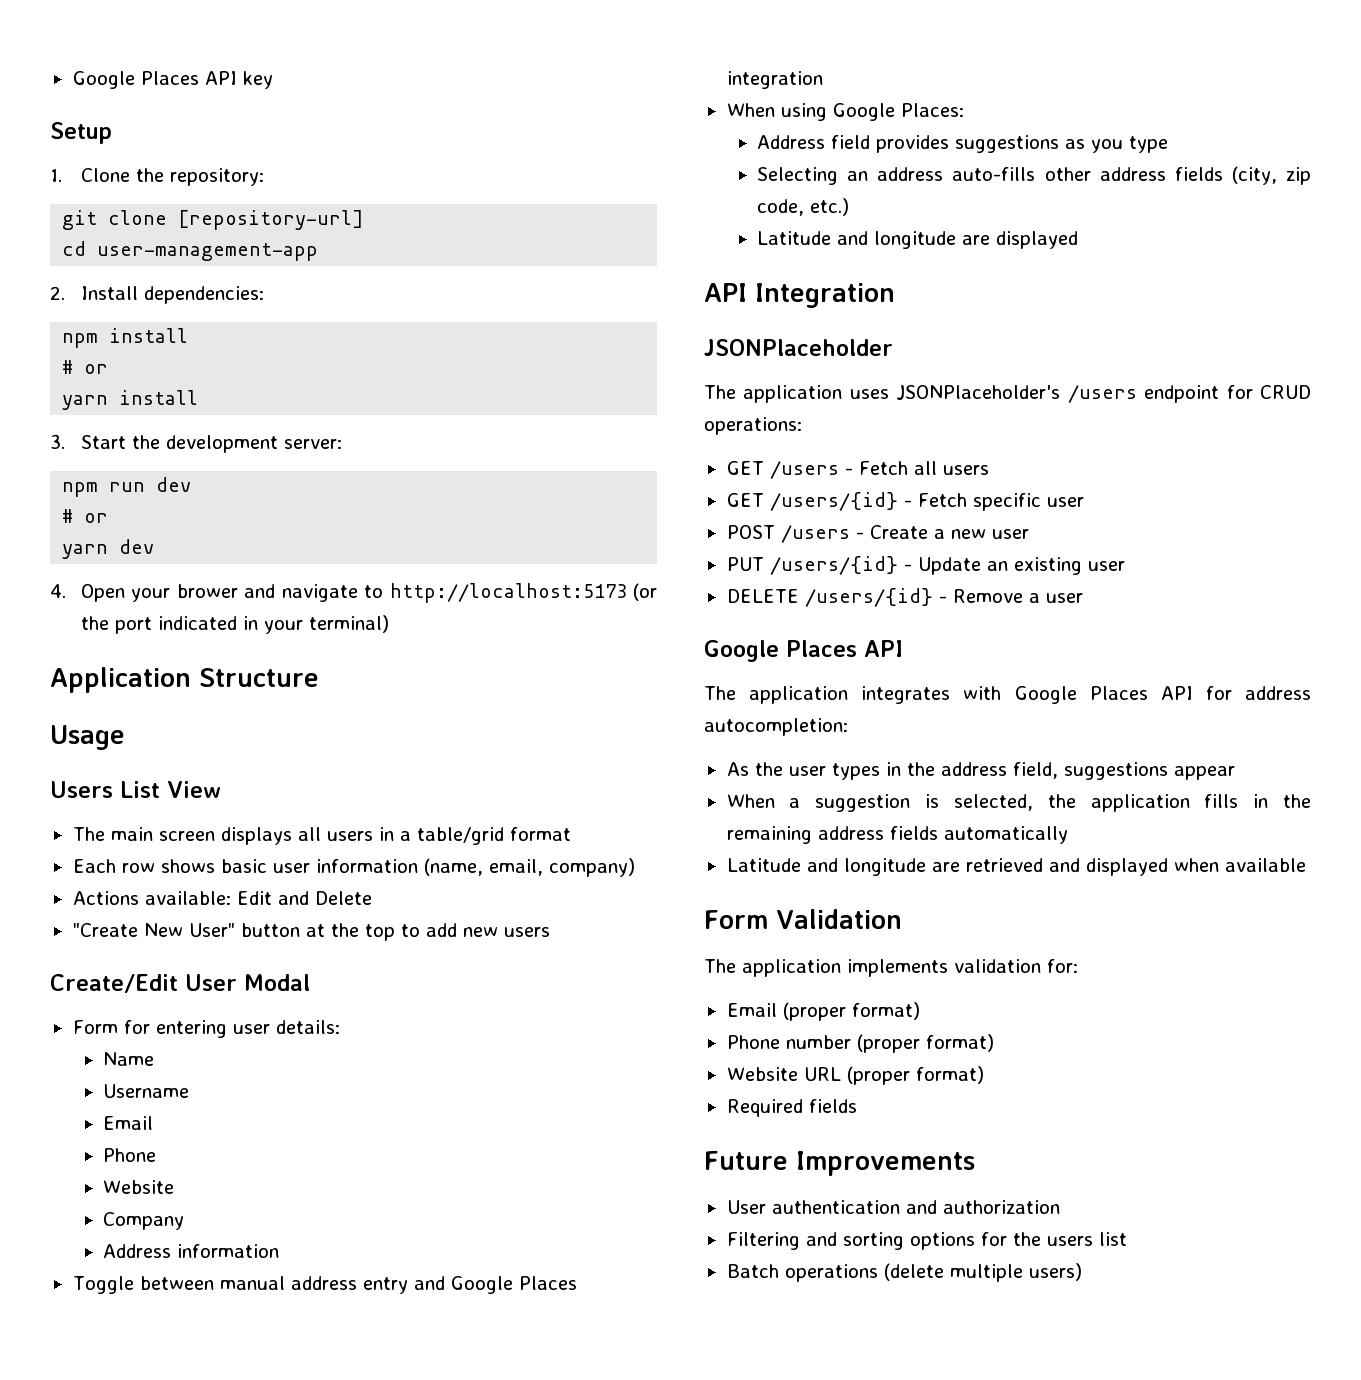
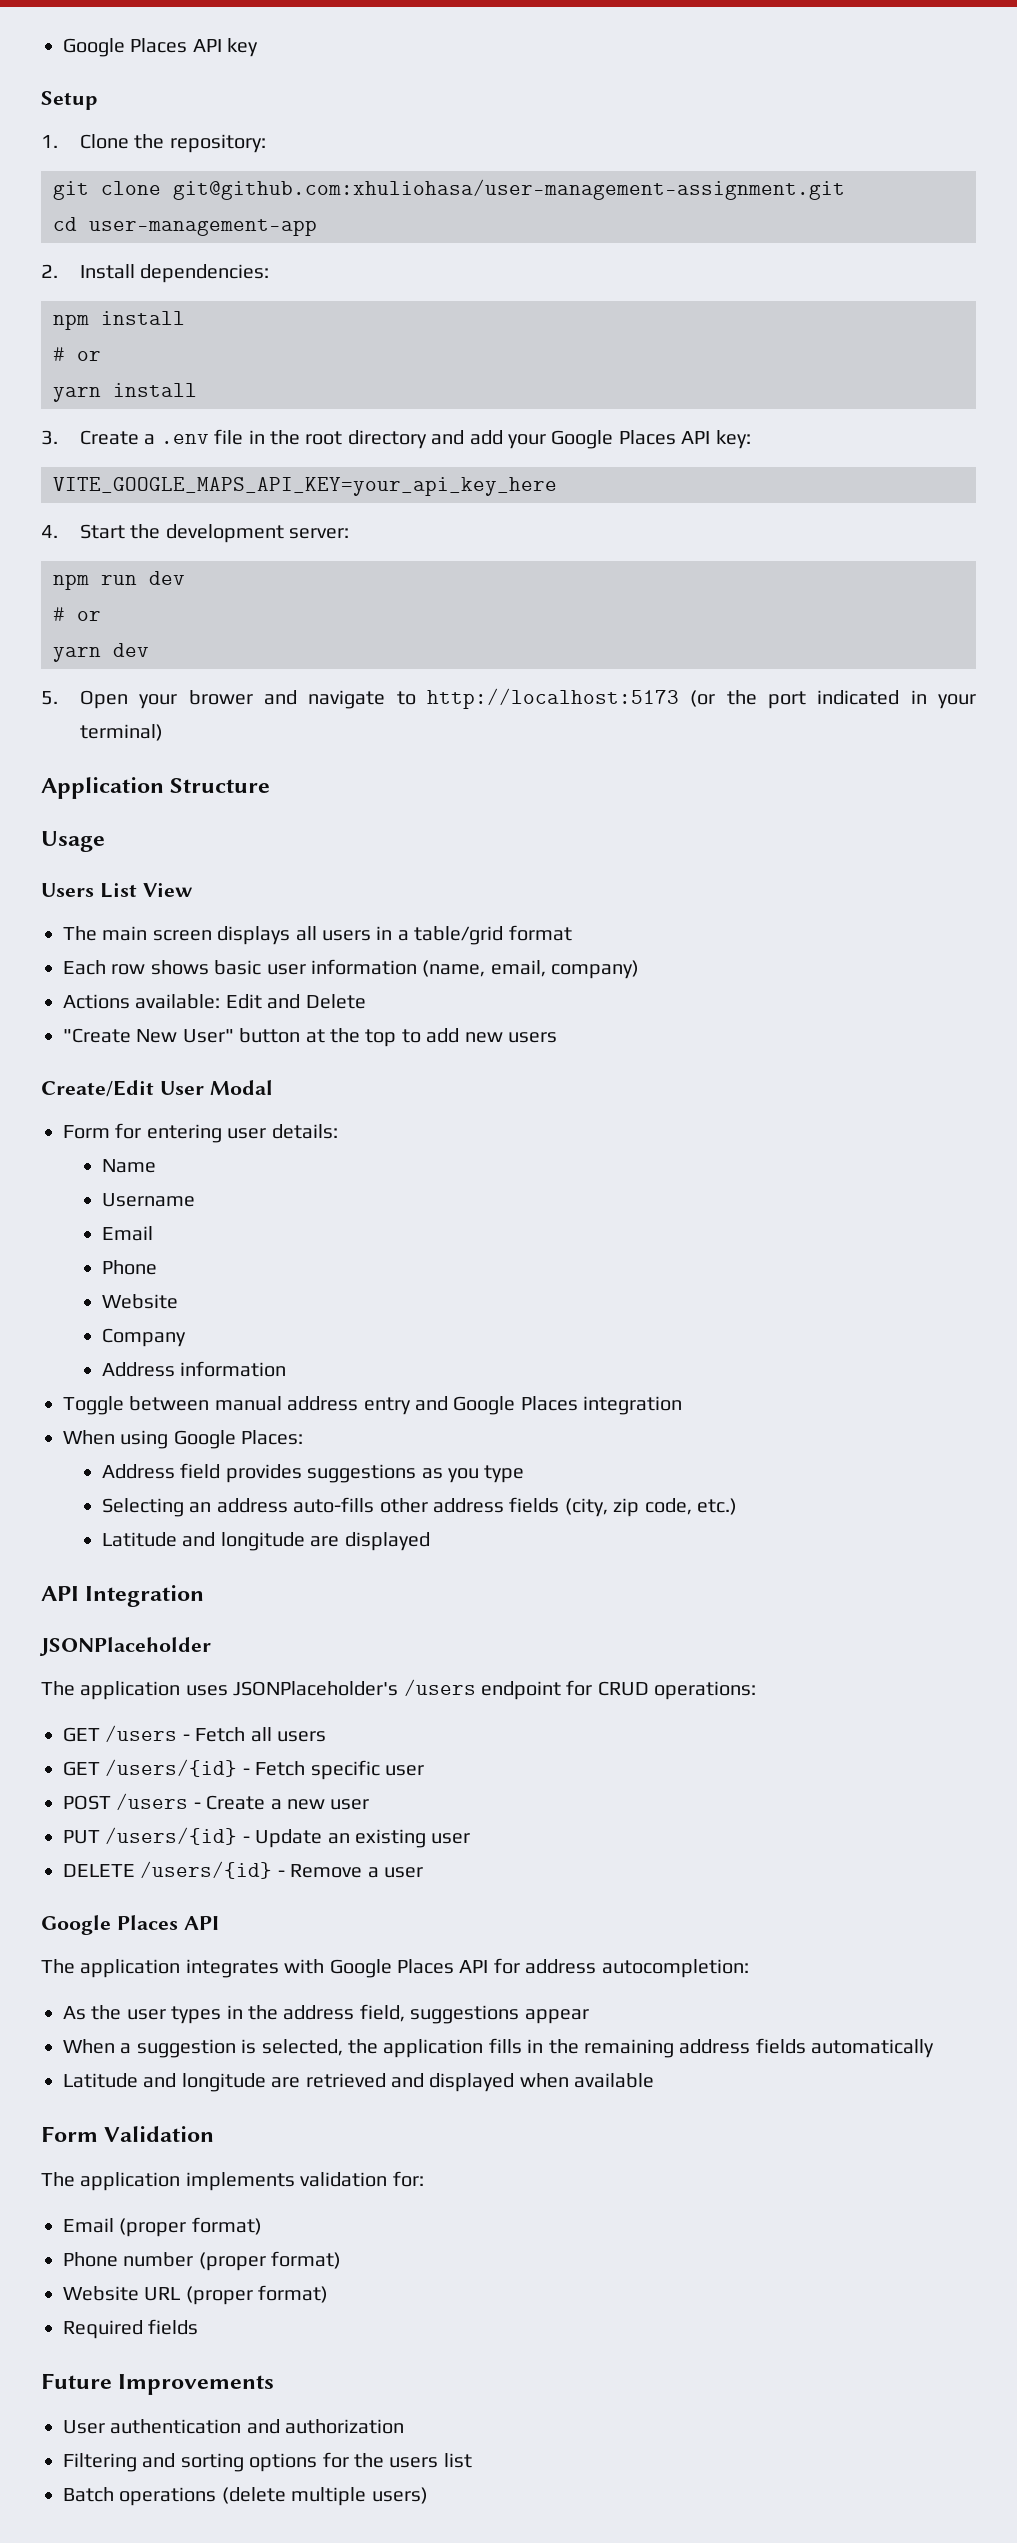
[178,210,365,230] [repository-url] -> [173,179,845,200] git@github.com:xhuliohasa/user-management-assignment.git
(65, 441) none -> [79,429,751,449] [53,477,557,496] [41,525,58,538] Create a .env file in the root directory and add your Google Places API key: // VITE_GOOGLE_MAPS_API_KEY=your_api_key_here // 4.
[50,584,66,598] 4. -> [41,691,58,705] 5.

